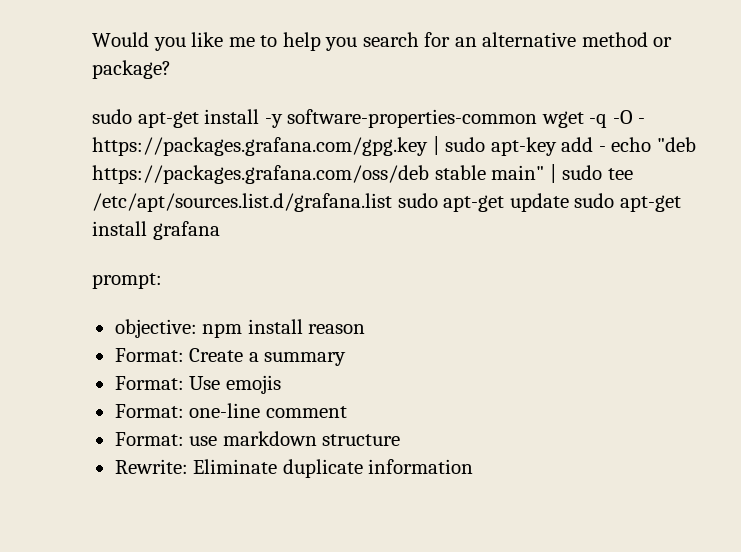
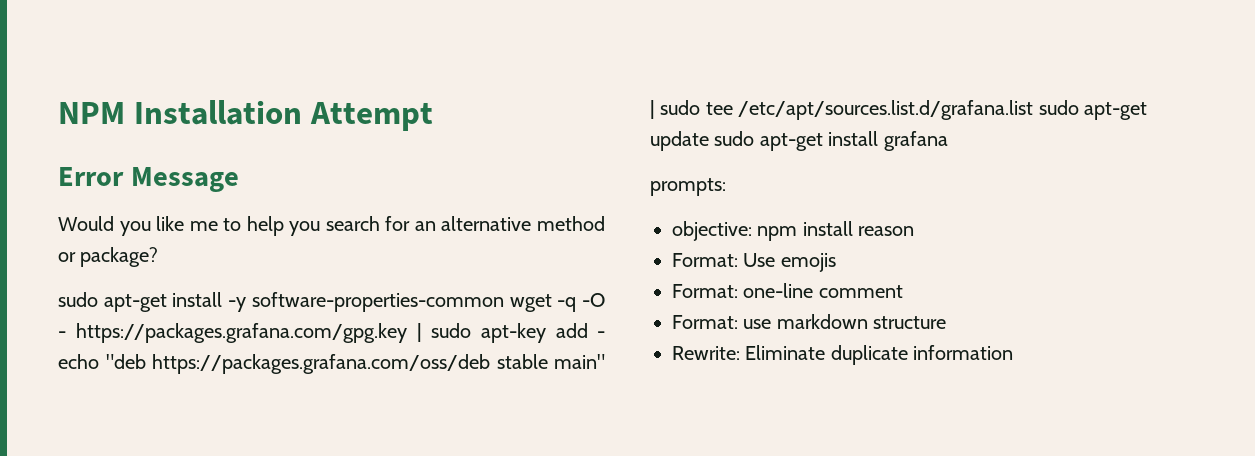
(92, 39) none -> [58,100,433,131] [58,167,239,192] NPM Installation Attempt // Error Message //
[92,273,162,289] prompt: -> [650,178,726,196] prompts:
[114,348,347,366] // Format: Create a summary -> (915, 231) none

